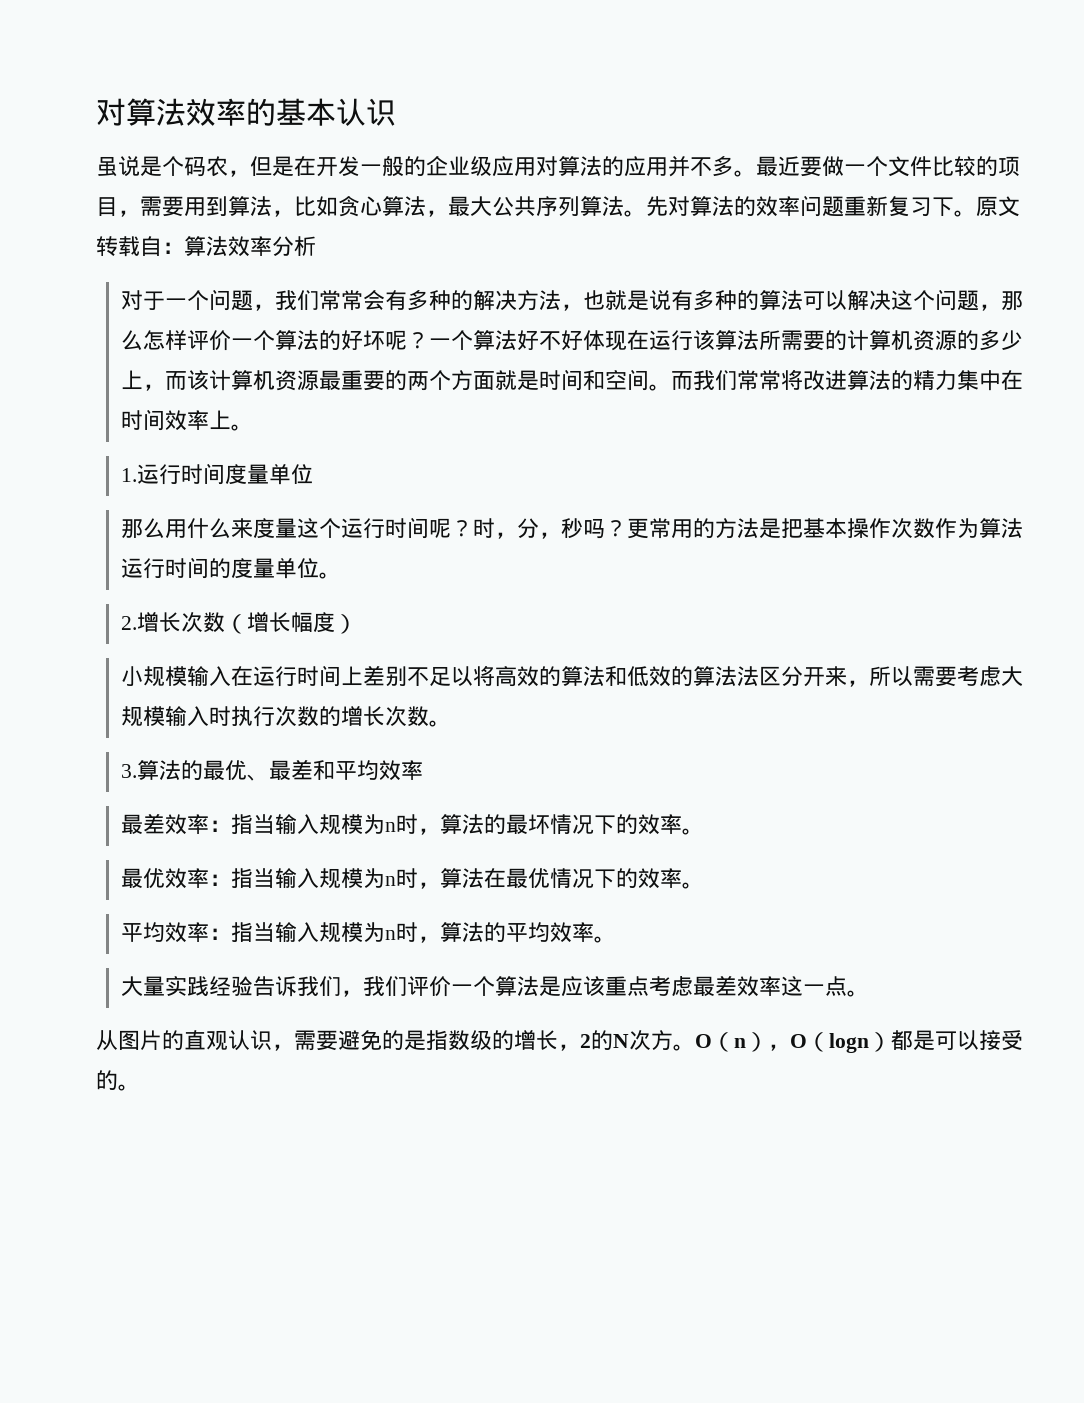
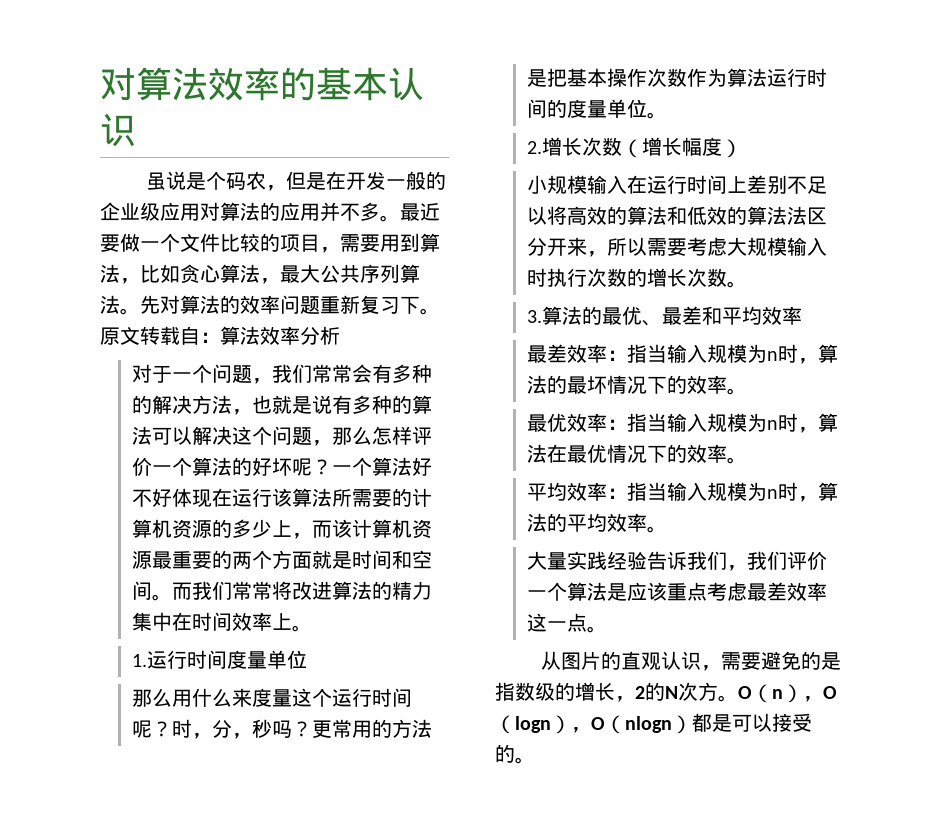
(891, 1042) none -> [571,715,692,734] ，O（nlogn）

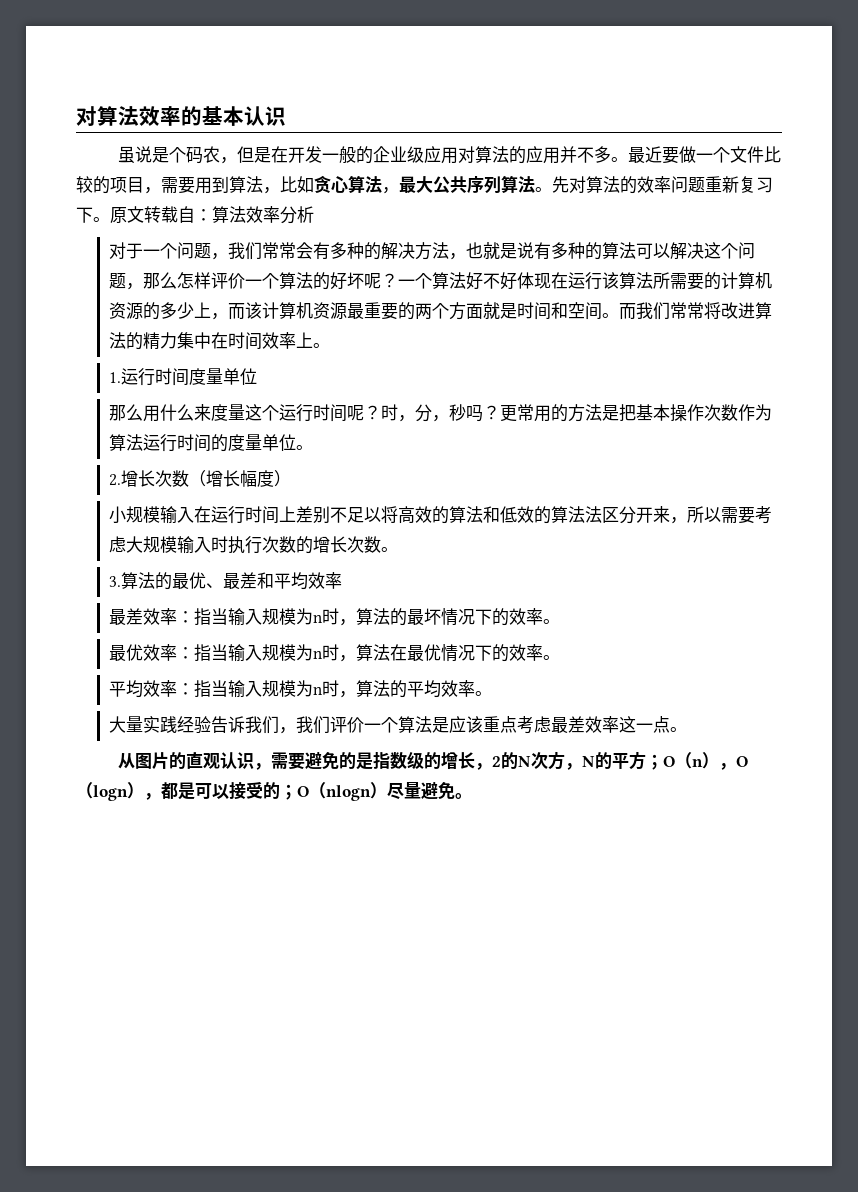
[718,695,738,702] 。 -> [564,751,663,770] ，N的平方；
[591,715,692,734] O（nlogn） -> (161, 796) none
(515, 753) none -> [280,782,455,801] ；O（nlogn）尽量避免

